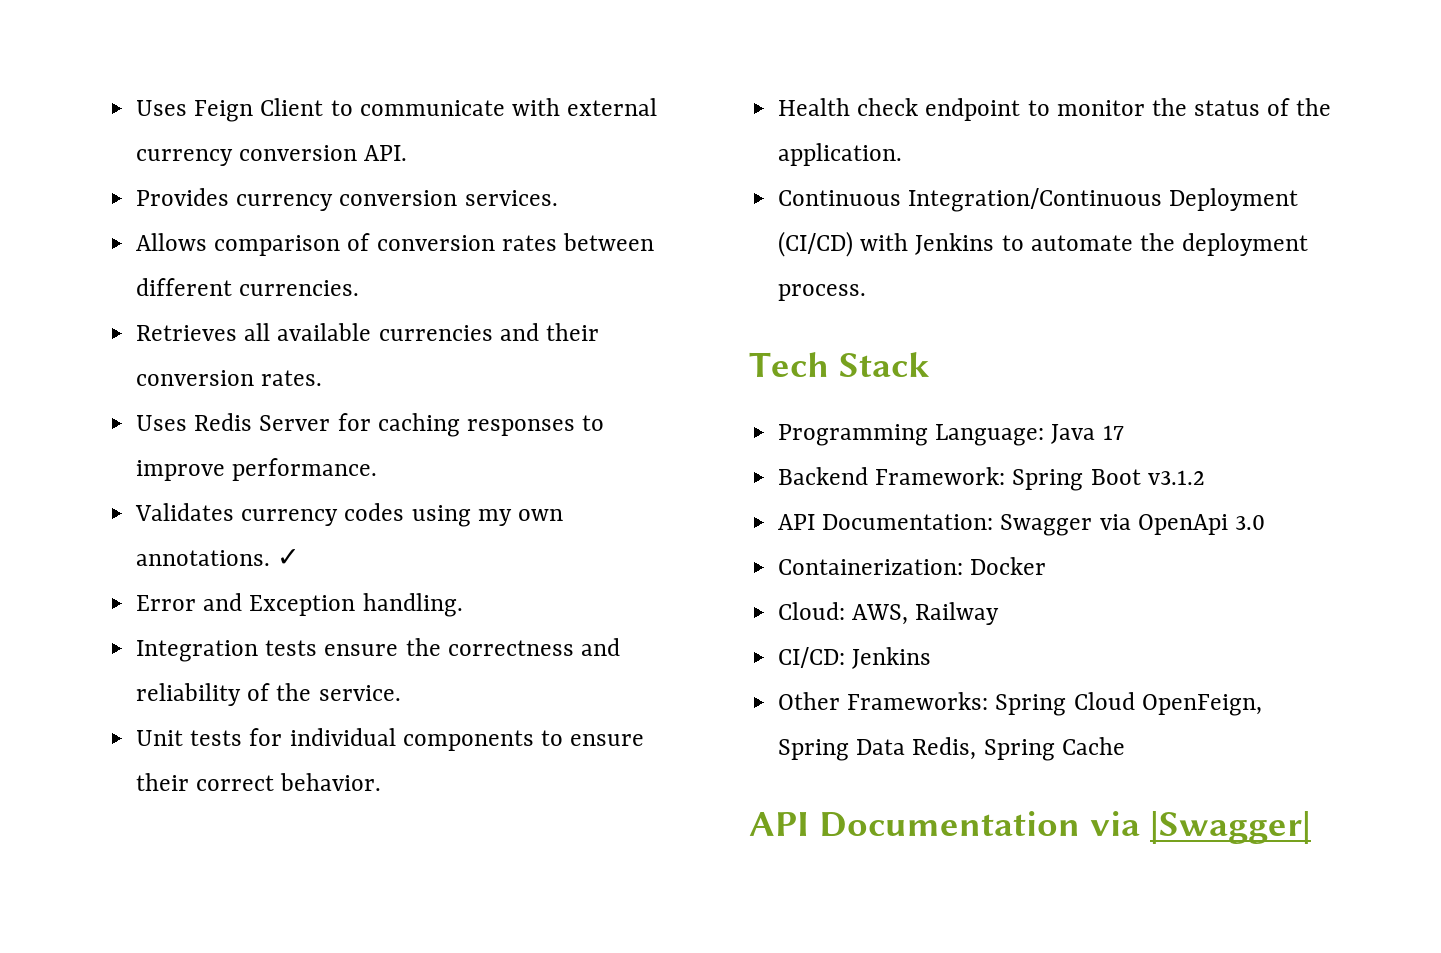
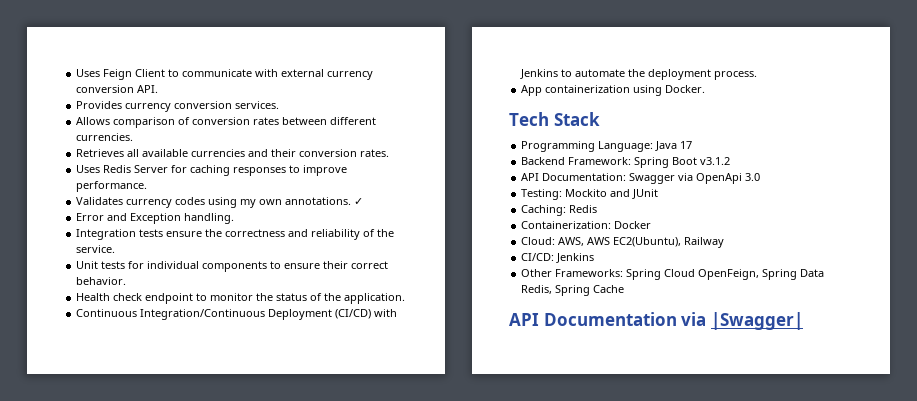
(867, 292) none -> [521,85,706,96] // App containerization using Docker.
(1265, 522) none -> [521,189,659,200] [521,205,598,216] // Testing: Mockito and JUnit // Caching: Redis
(909, 614) none -> [587,237,682,247] AWS EC2(Ubuntu),

